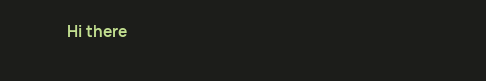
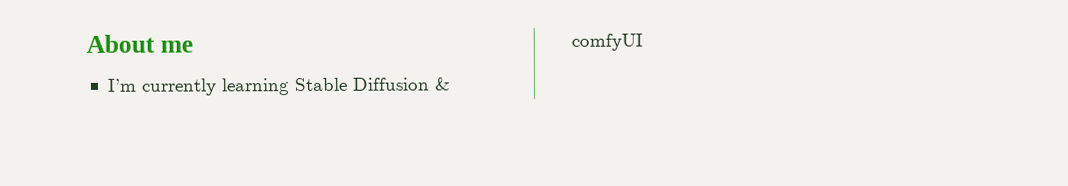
[67,25,128,37] Hi there -> [86,34,193,53] [106,77,450,96] [570,33,643,51] About me // I’m currently learning Stable Diffusion & comfyUI

